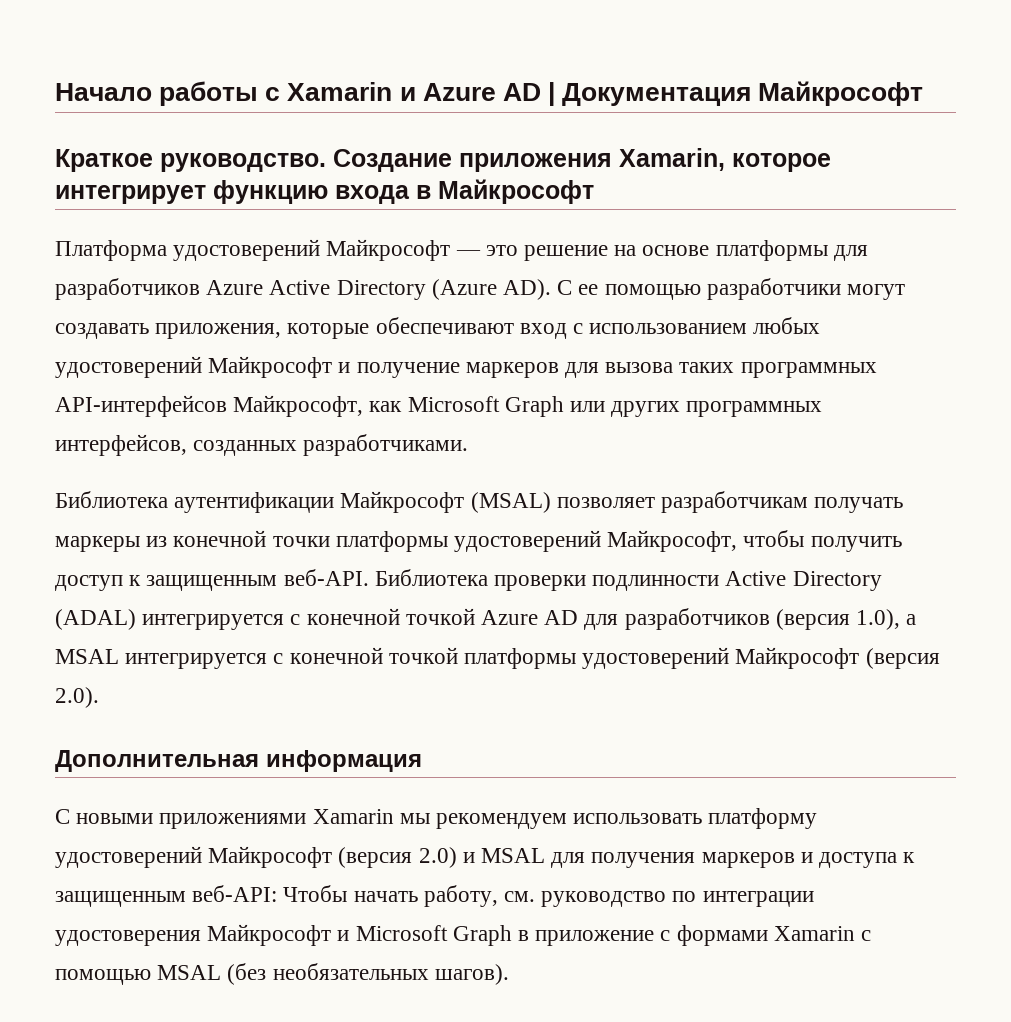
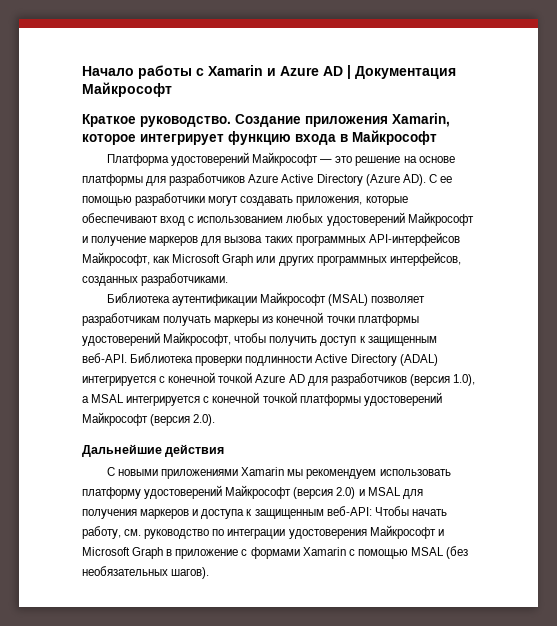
[55,750,422,772] Дополнительная информация -> [82,444,225,457] Дальнейшие действия

